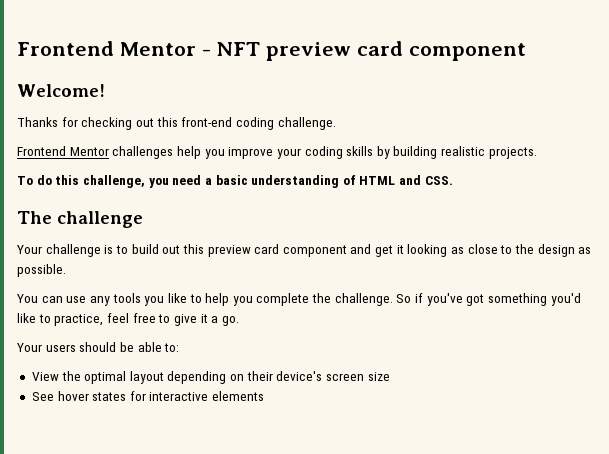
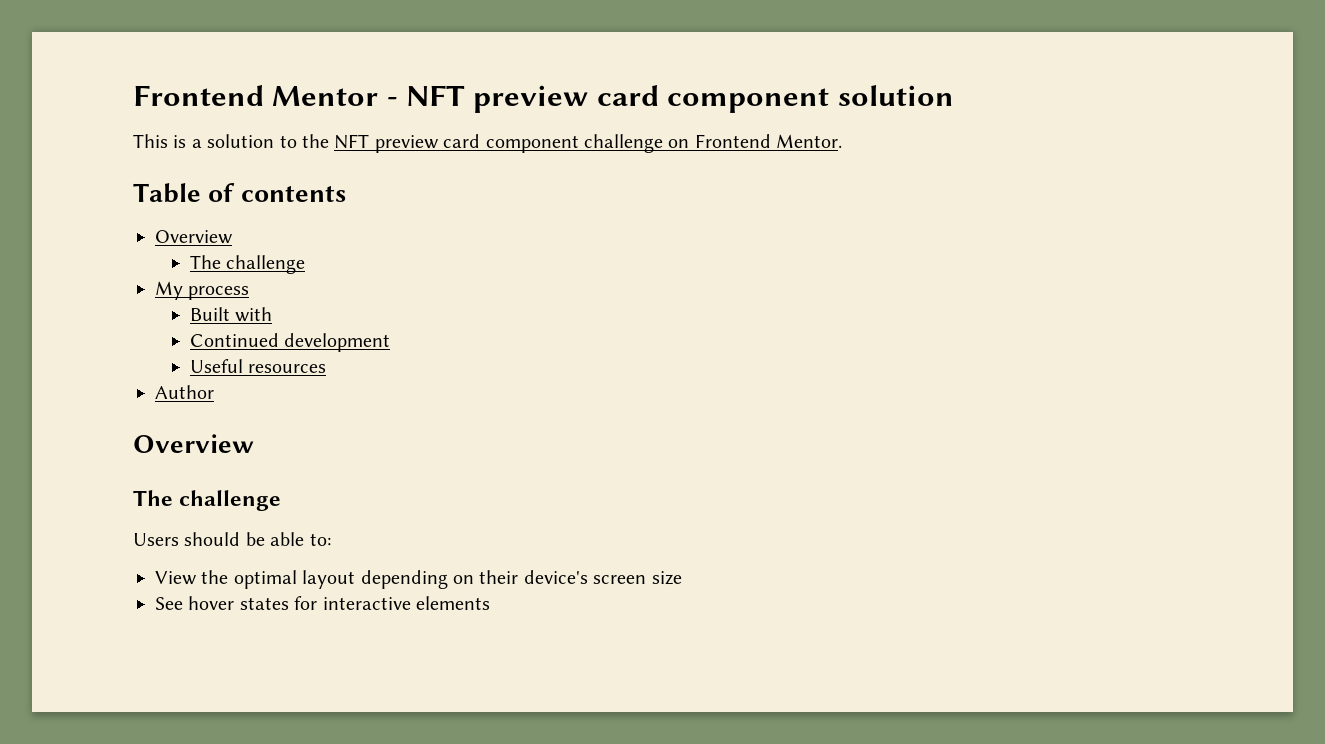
[17,84,105,97] [17,117,336,130] [17,146,537,159] [17,175,453,188] [17,211,143,228] [17,244,592,257] [17,264,66,277] [17,293,581,306] [17,313,239,326] [17,343,76,352] // Welcome! // Thanks for checking out this front-end coding challenge. // Frontend Mentor challenges help you improve your coding skills by building realistic projects. // To do this challenge, you need a basic understanding of HTML and CSS. // The challenge // Your challenge is to build out this preview card component and get it looking as close to the design as possible. // You can use any tools you like to help you complete the challenge. So if you've got something you'd like to practice, feel free to give it a go. // Your users -> [837,85,954,106] [133,134,843,153] [133,183,346,203] [155,230,233,244] [189,255,306,274] [155,281,250,300] [189,307,273,322] [189,333,391,352] [189,359,327,373] [155,385,214,399] [133,434,254,453] [133,490,282,511] [133,533,179,546] solution // This is a solution to the NFT preview card component challenge on Frontend Mentor. // Table of contents // Overview // The challenge // My process // Built with // Continued development // Useful resources // Author // Overview // The challenge // Users

